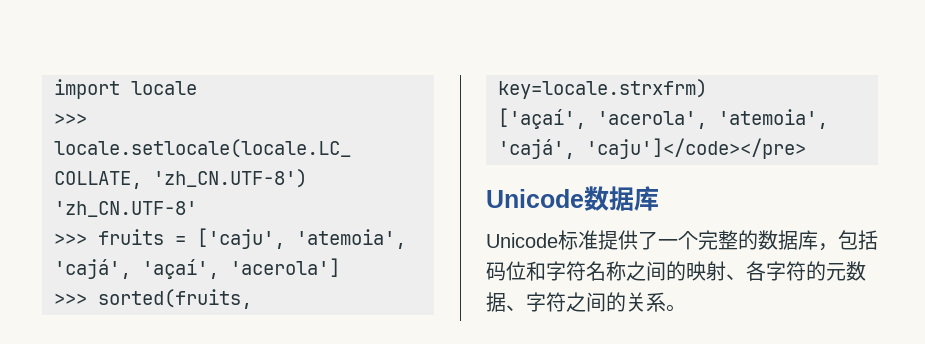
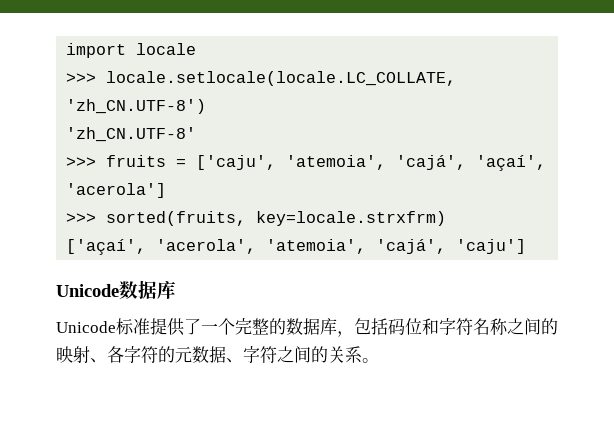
[586,138,806,159] 'caju']</code></pre> -> [456,239,527,254] 'caju']

